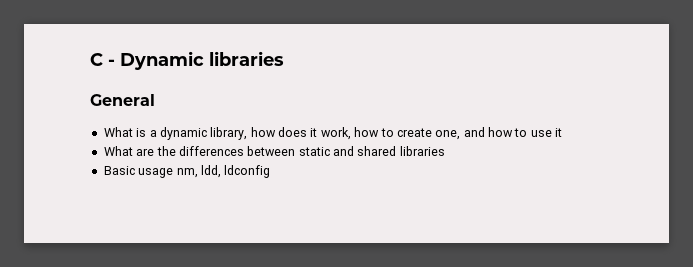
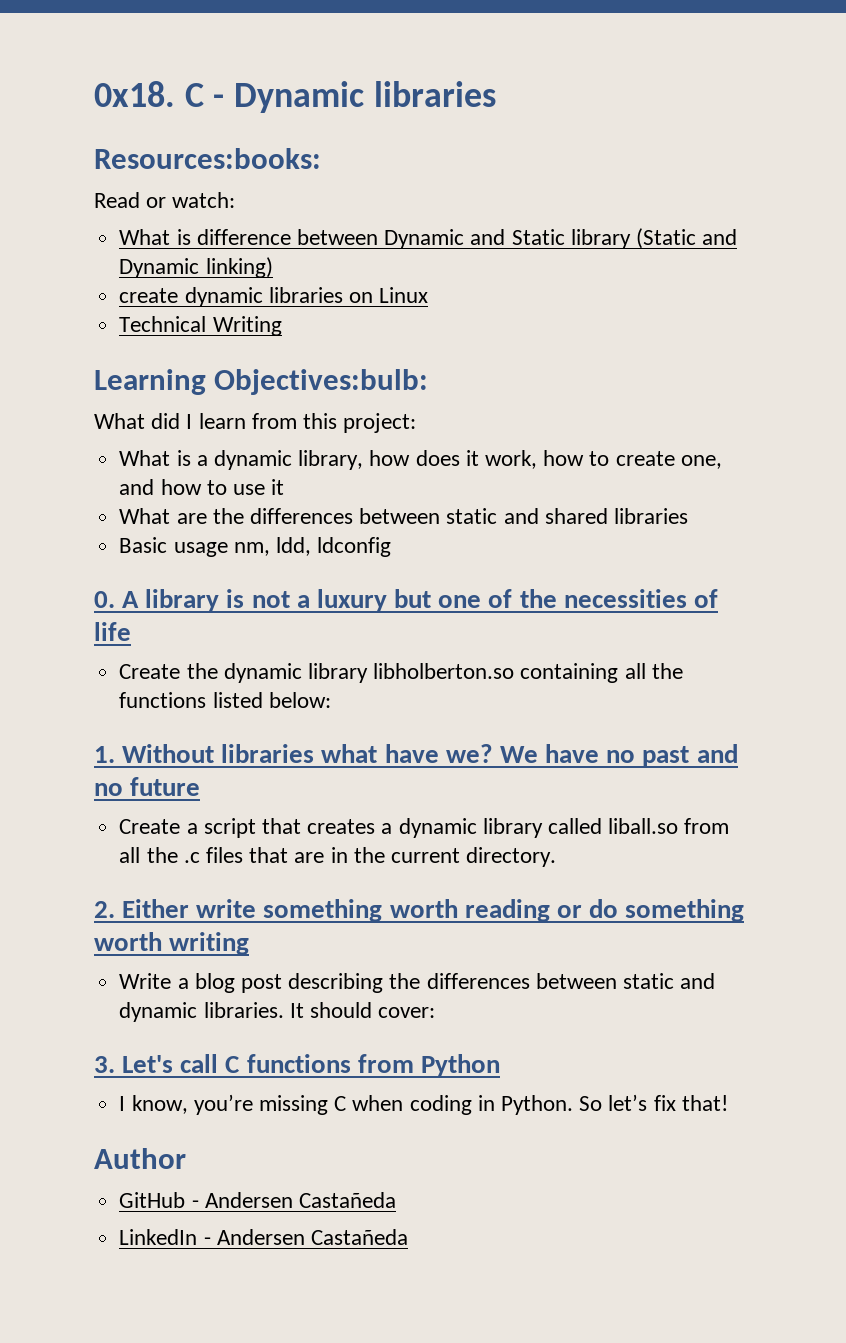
(90, 59) none -> [94,81,175,107] 0x18.
[90,94,155,106] General -> [94,148,321,169] [94,192,236,208] [119,228,738,249] [119,257,273,278] [119,287,429,307] [119,316,282,336] [94,369,429,395] [94,413,417,433] Resources:books: // Read or watch: // What is difference between Dynamic and Static library (Static and Dynamic linking) // create dynamic libraries on Linux // Technical Writing // Learning Objectives:bulb: // What did I learn from this project:
(271, 171) none -> [94,589,718,612] [94,622,131,641] [119,663,683,683] [119,692,331,708] [94,744,738,767] [94,777,201,796] [119,818,730,838] [119,847,557,867] [94,899,745,922] [94,932,250,955] [119,973,716,993] [119,1002,436,1022] [94,1054,500,1077] [119,1094,728,1115] [94,1148,186,1169] [119,1192,396,1208] [119,1229,408,1245] // 0. A library is not a luxury but one of the necessities of life // Create the dynamic library libholberton.so containing all the functions listed below: // 1. Without libraries what have we? We have no past and no future // Create a script that creates a dynamic library called liball.so from all the .c files that are in the current directory. // 2. Either write something worth reading or do something worth writing // Write a blog post describing the differences between static and dynamic libraries. It should cover: // 3. Let's call C functions from Python // I know, you’re missing C when coding in Python. So let’s fix that! // Author // GitHub - Andersen Castañeda // LinkedIn - Andersen Castañeda

